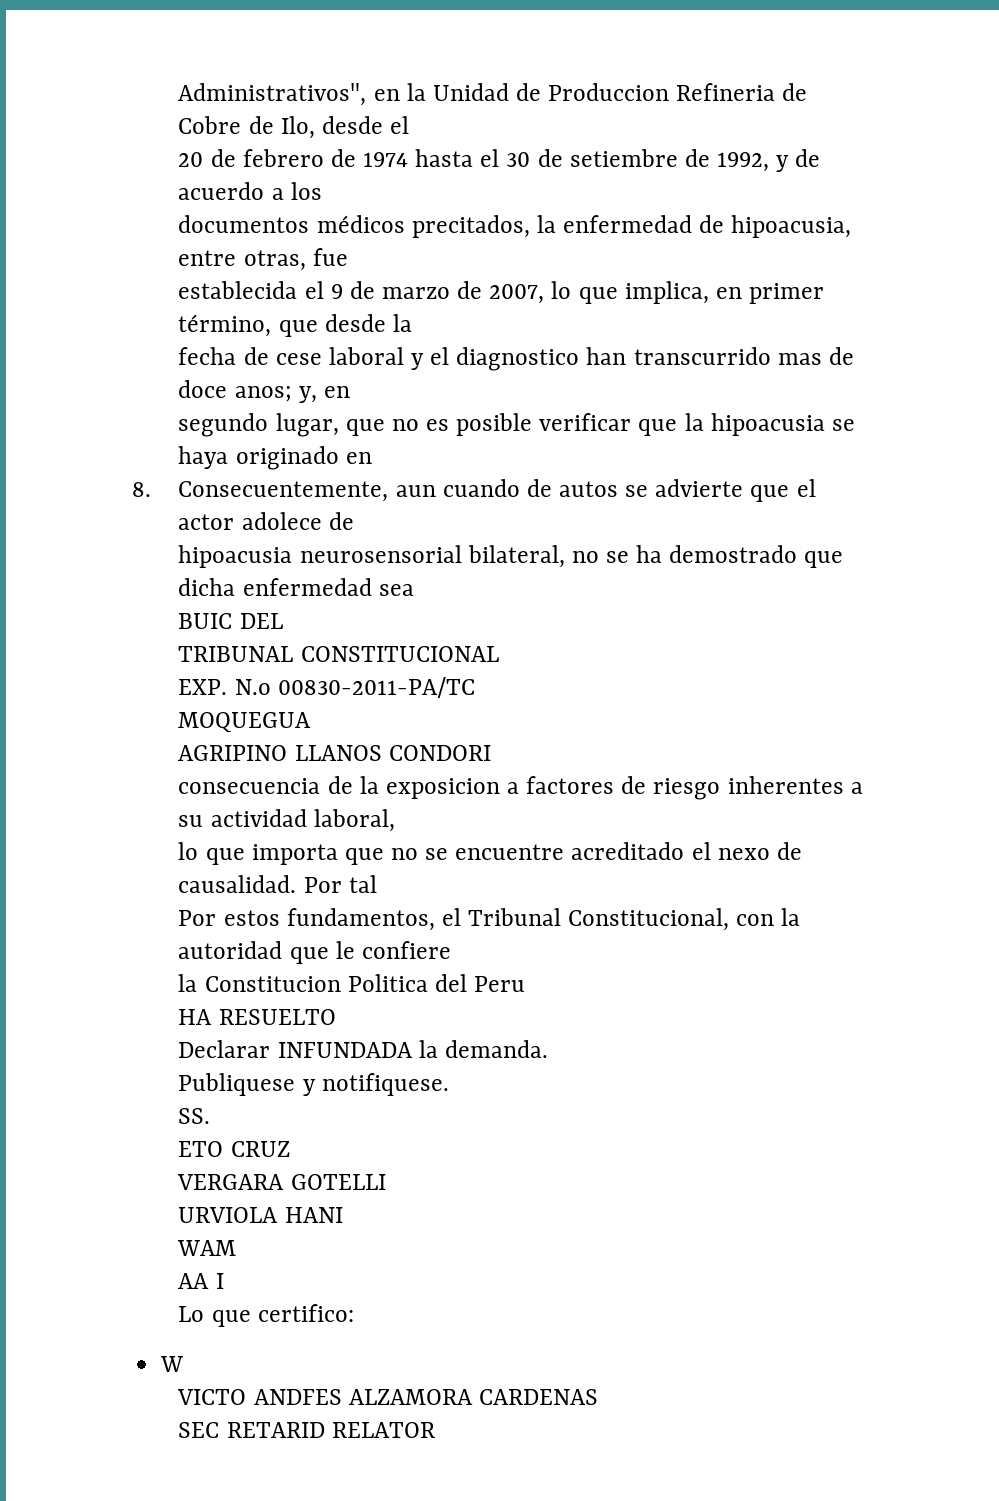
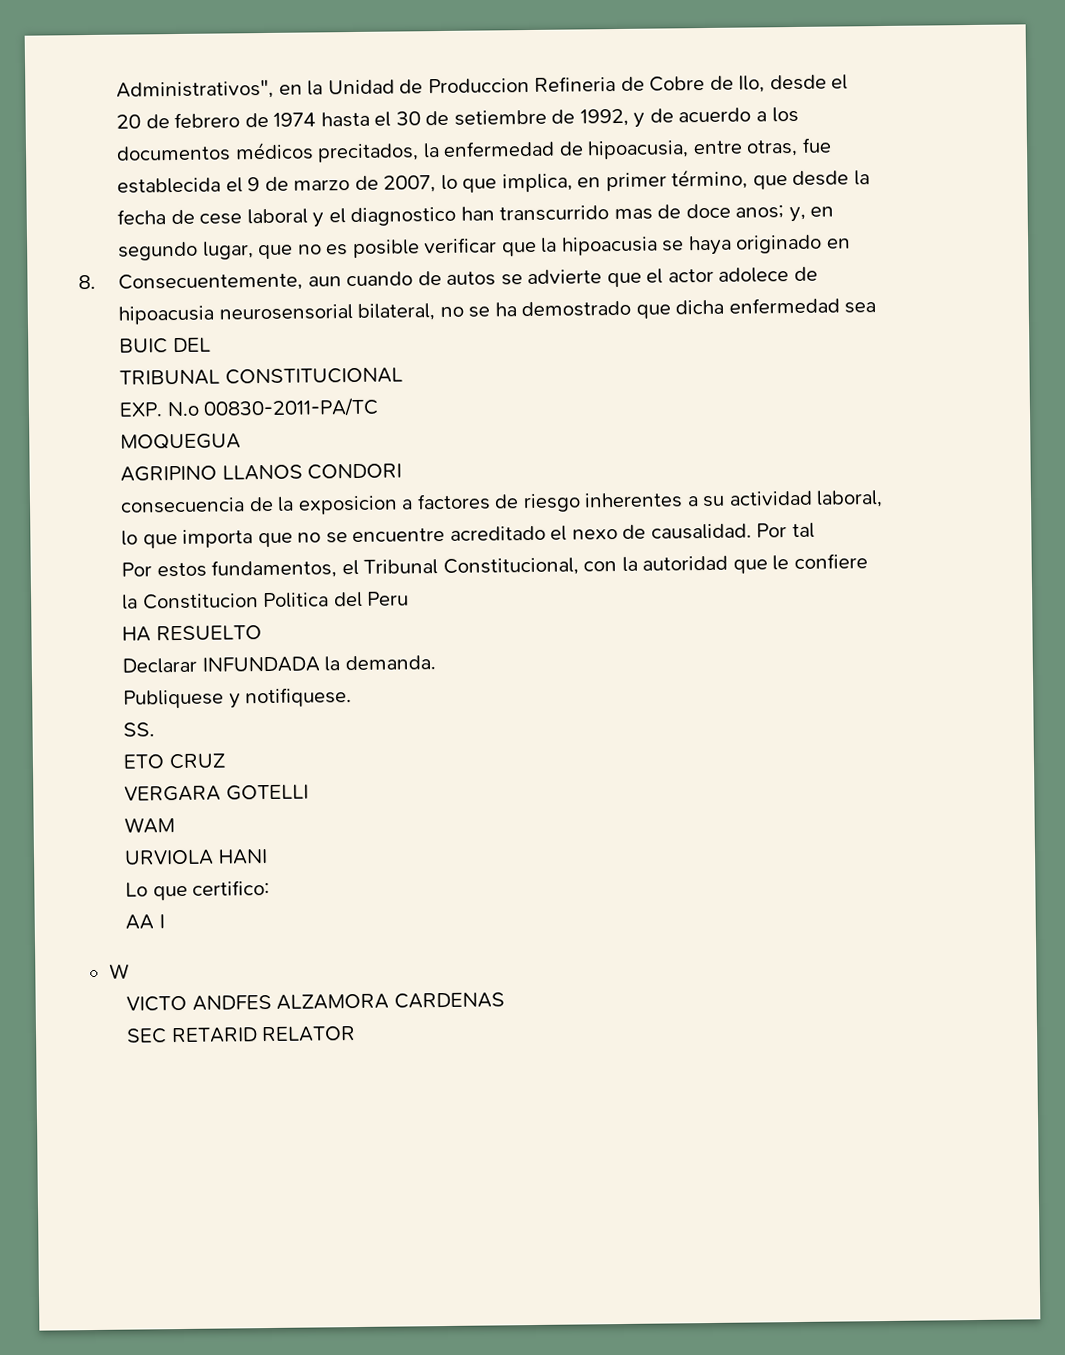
(386, 1182) none -> [123,817,175,834] // WAM
[177,1240,237,1256] [178,1273,224,1289] // WAM // AA I -> (268, 857) none
(354, 1313) none -> [124,914,165,930] // AA I

